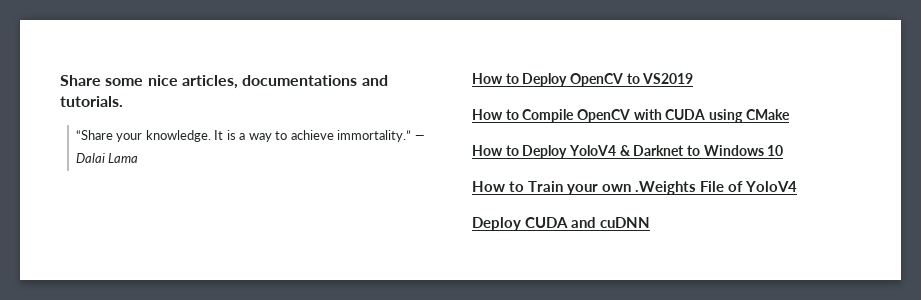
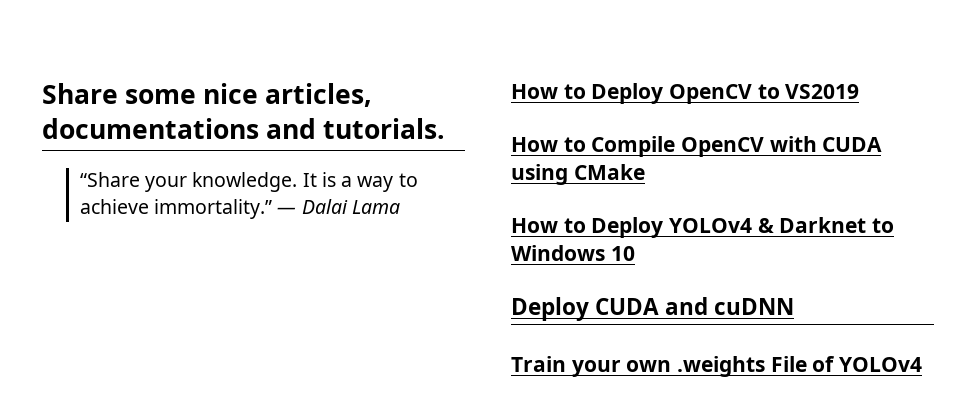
[568,145,616,156] YoloV4 -> [669,218,753,233] YOLOv4
[472,181,797,195] [472,217,650,231] How to Train your own .Weights File of YoloV4 // Deploy CUDA and cuDNN -> [511,297,795,321] [511,356,923,377] Deploy CUDA and cuDNN // Train your own .weights File of YOLOv4

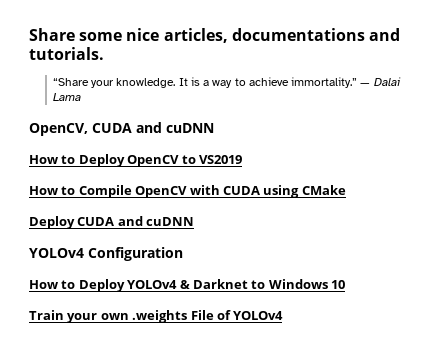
(400, 207) none -> [29,122,214,136] // OpenCV, CUDA and cuDNN
(645, 172) none -> [29,216,195,229] [29,247,183,261] // Deploy CUDA and cuDNN // YOLOv4 Configuration
[511,297,795,321] // Deploy CUDA and cuDNN -> (345, 284) none

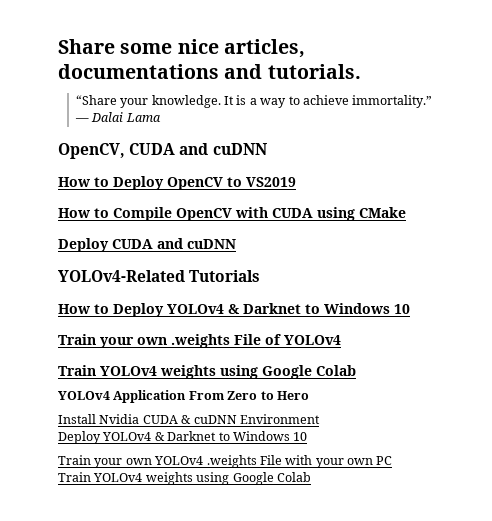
[29,247,183,261] YOLOv4 Configuration -> [58,270,261,282] YOLOv4-Related Tutorials
(284, 315) none -> [58,365,356,379] [58,390,309,403] [58,414,320,424] [58,431,308,444] [58,455,393,468] [58,472,311,485] // Train YOLOv4 weights using Google Colab // YOLOv4 Application From Zero to Hero // Install Nvidia CUDA & cuDNN Environment // Deploy YOLOv4 & Darknet to Windows 10 // Train your own YOLOv4 .weights File with your own PC // Train YOLOv4 weights using Google Colab

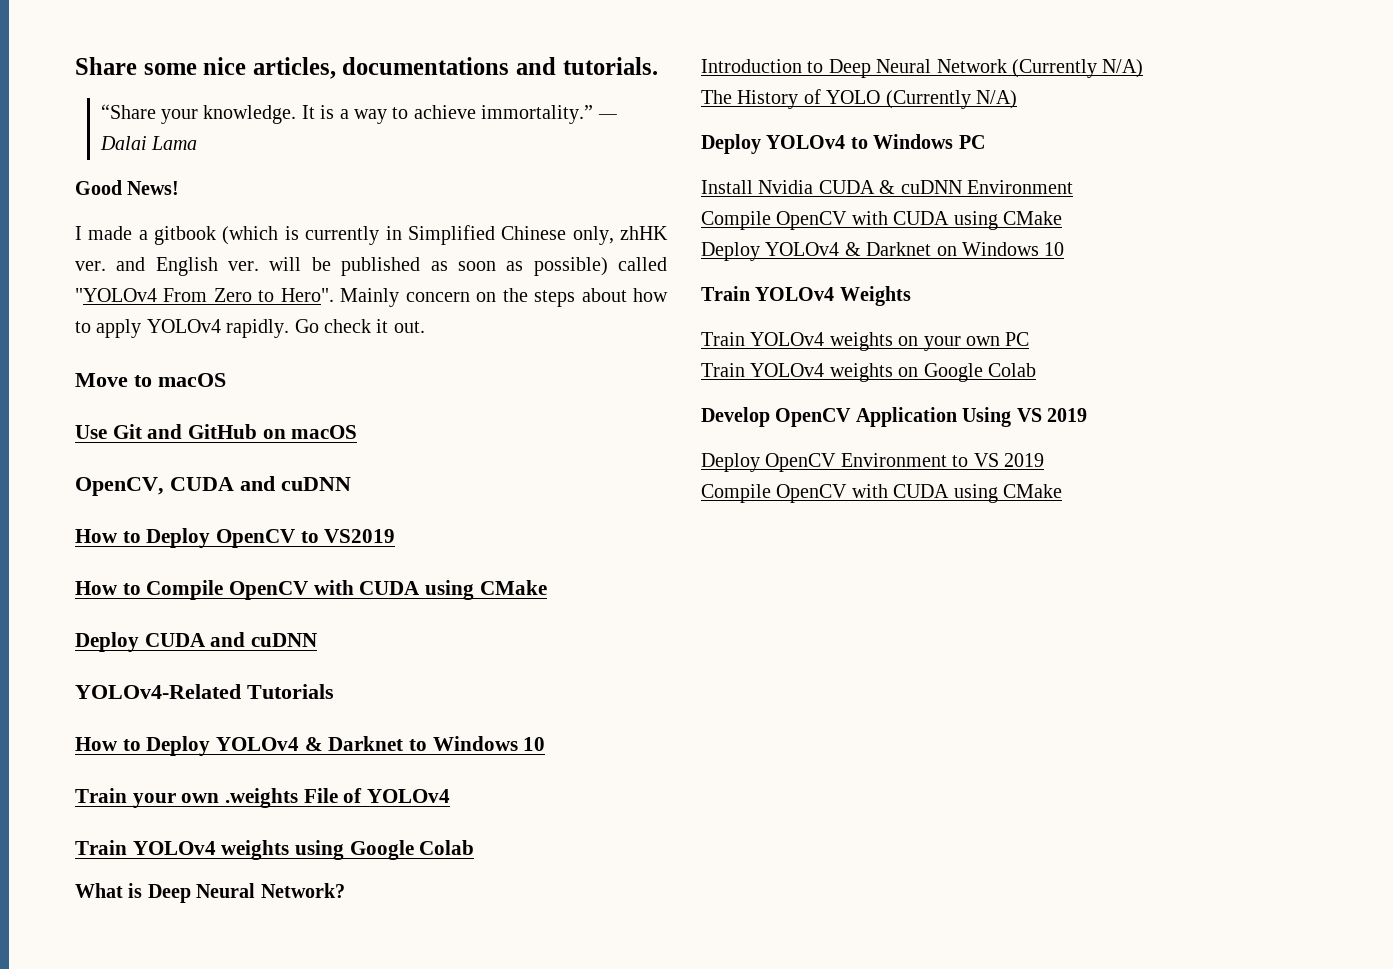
(161, 117) none -> [75,180,180,195] [75,225,669,245] [75,257,668,276] [75,288,668,307] [75,319,425,338] [75,373,226,387] [75,424,358,439] // Good News! // I made a gitbook (which is currently in Simplified Chinese only, zhHK ver. and English ver. will be published as soon as possible) called "YOLOv4 From Zero to Hero". Mainly concern on the steps about how to apply YOLOv4 rapidly. Go check it out. // Move to macOS // Use Git and GitHub on macOS
[58,390,309,403] YOLOv4 Application From Zero to Hero -> [75,883,345,903] [701,59,1144,78] [701,89,1017,109] [701,134,985,154] What is Deep Neural Network? // Introduction to Deep Neural Network (Currently N/A) // The History of YOLO (Currently N/A) // Deploy YOLOv4 to Windows PC
[58,431,308,444] [58,455,313,468] // Deploy YOLOv4 & Darknet to Windows 10 // Train your own YOLOv4 .weights File with -> [701,211,1062,230] [701,242,1065,261] [701,286,911,306] [701,332,919,351] // Compile OpenCV with CUDA using CMake // Deploy YOLOv4 & Darknet on Windows 10 // Train YOLOv4 Weights // Train YOLOv4 weights on
[196,472,311,485] using Google Colab -> [898,363,1036,382] [701,407,1087,427] [701,453,1044,472] [701,484,1062,503] on Google Colab // Develop OpenCV Application Using VS 2019 // Deploy OpenCV Environment to VS 2019 // Compile OpenCV with CUDA using CMake

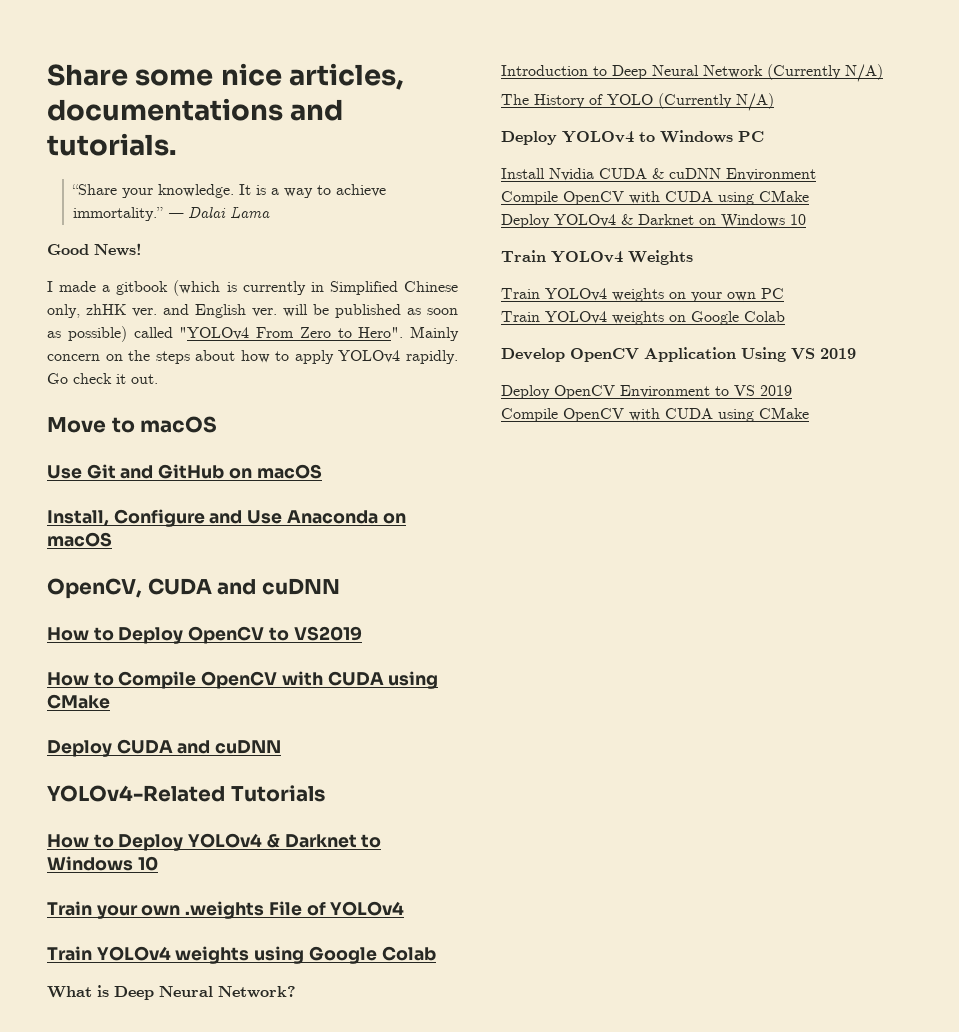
(358, 432) none -> [47,509,406,527] [47,532,112,547] // Install, Configure and Use Anaconda on macOS

